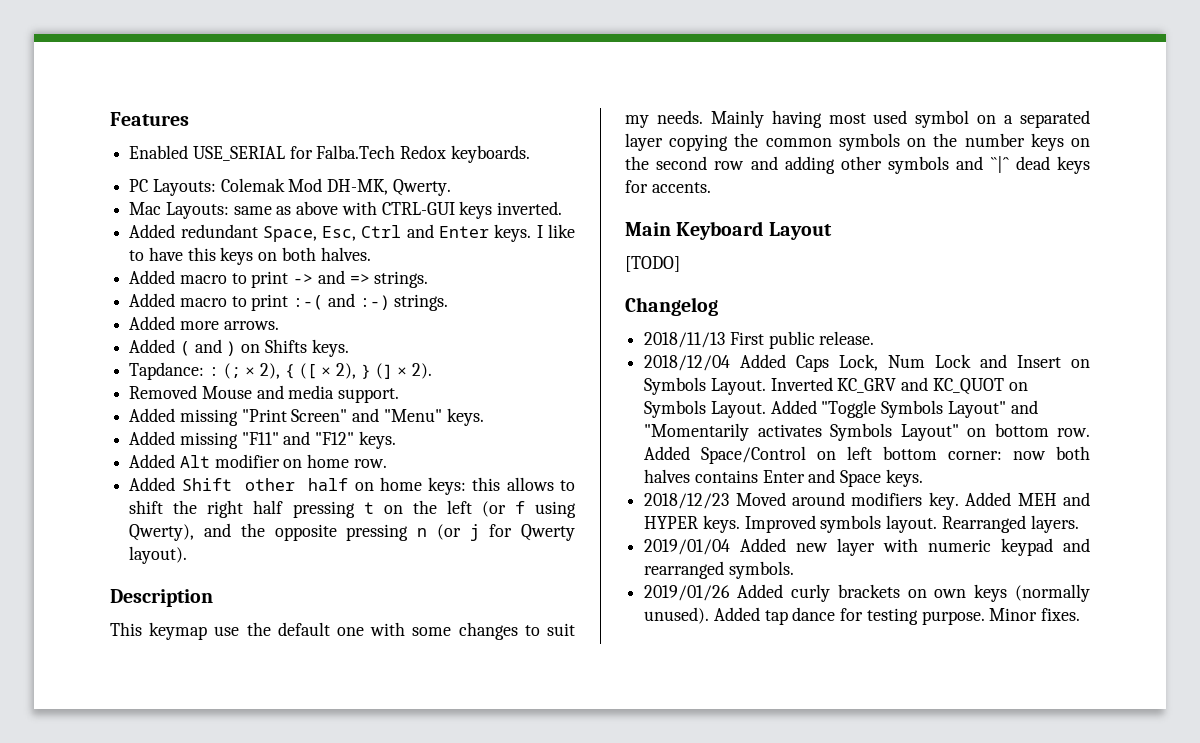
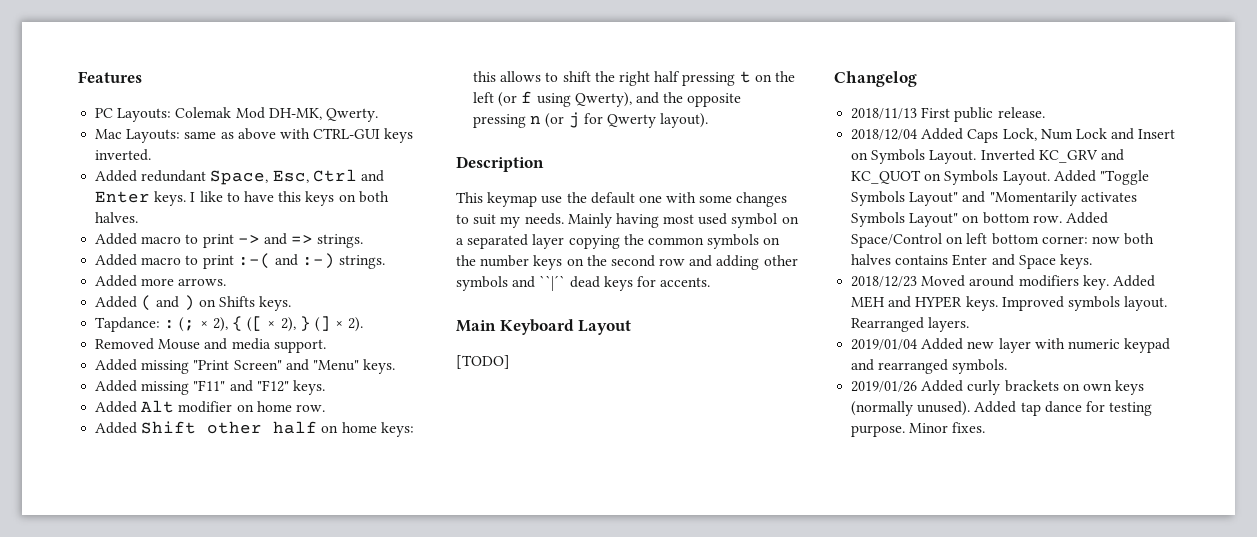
[129,145,530,163] // Enabled USE_SERIAL for Falba.Tech Redox keyboards. -> (142, 77) none

